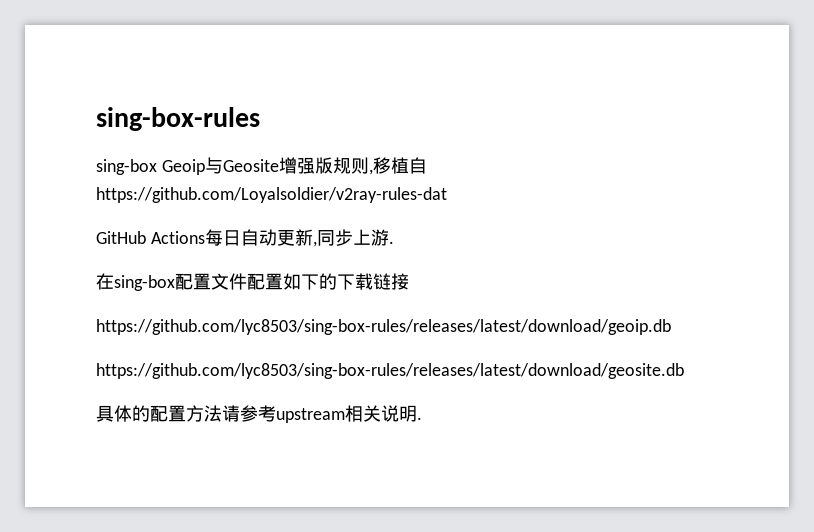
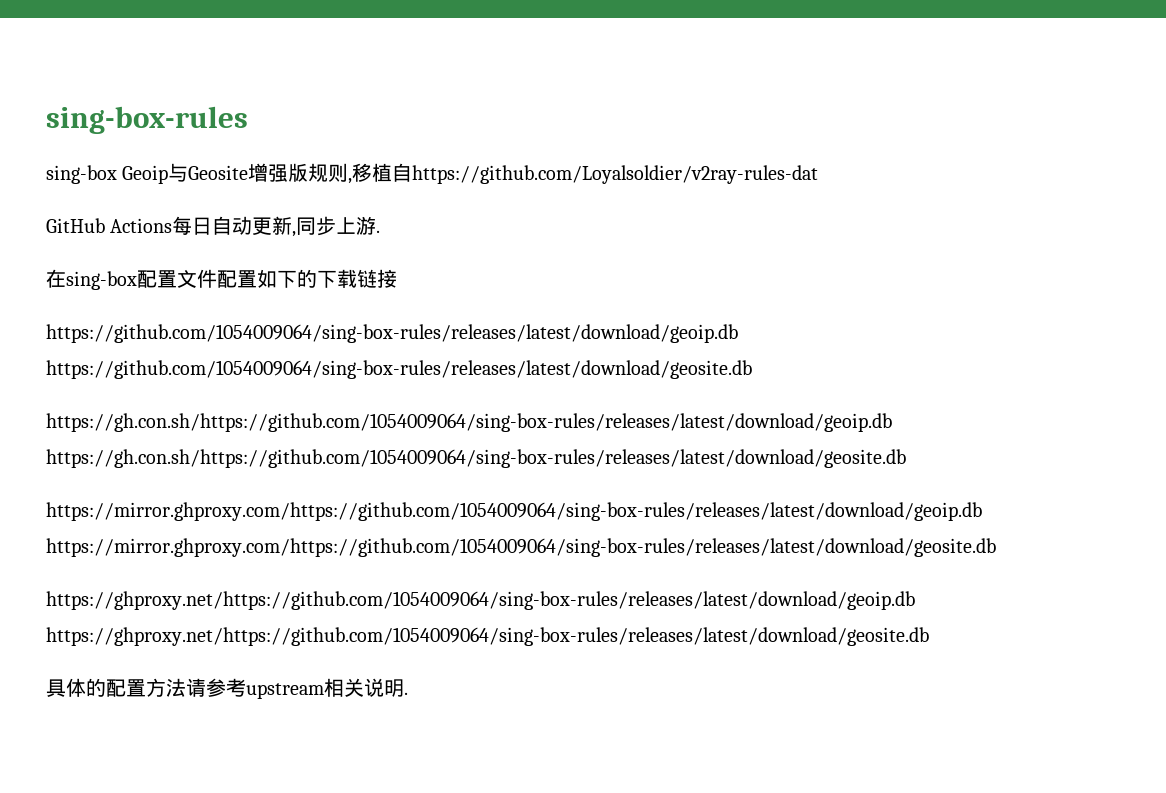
[96,319,671,335] [96,363,684,379] https://github.com/lyc8503/sing-box-rules/releases/latest/download/geoip.db // https://github.com/lyc8503/sing-box-rules/releases/latest/download/geosite.db -> [46,324,738,343] [46,360,752,379] [46,413,892,432] [46,449,906,468] [46,502,982,521] [46,538,996,557] [46,591,915,610] [46,627,929,646] https://github.com/1054009064/sing-box-rules/releases/latest/download/geoip.db https://github.com/1054009064/sing-box-rules/releases/latest/download/geosite.db // https://gh.con.sh/https://github.com/1054009064/sing-box-rules/releases/latest/download/geoip.db https://gh.con.sh/https://github.com/1054009064/sing-box-rules/releases/latest/download/geosite.db // https://mirror.ghproxy.com/https://github.com/1054009064/sing-box-rules/releases/latest/download/geoip.db https://mirror.ghproxy.com/https://github.com/1054009064/sing-box-rules/releases/latest/download/geosite.db // https://ghproxy.net/https://github.com/1054009064/sing-box-rules/releases/latest/download/geoip.db https://ghproxy.net/https://github.com/1054009064/sing-box-rules/releases/latest/download/geosite.db

